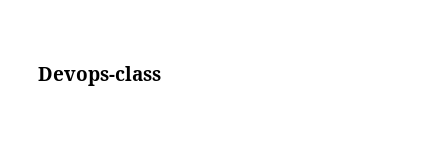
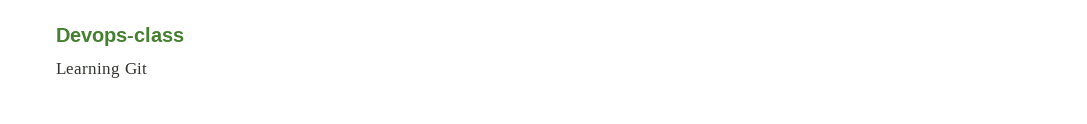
(161, 76) none -> [56,63,147,78] // Learning Git

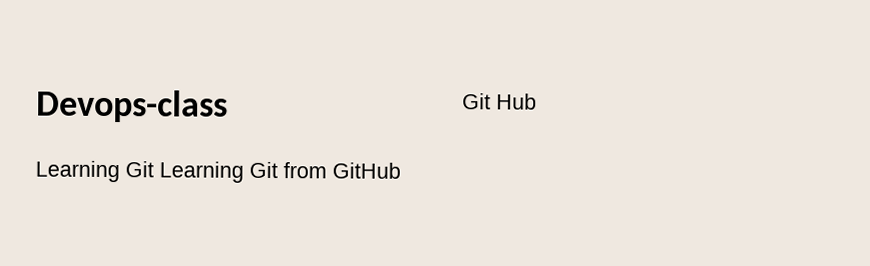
(147, 68) none -> [159,161,401,183] [462,93,537,110] Learning Git from GitHub Git Hub

